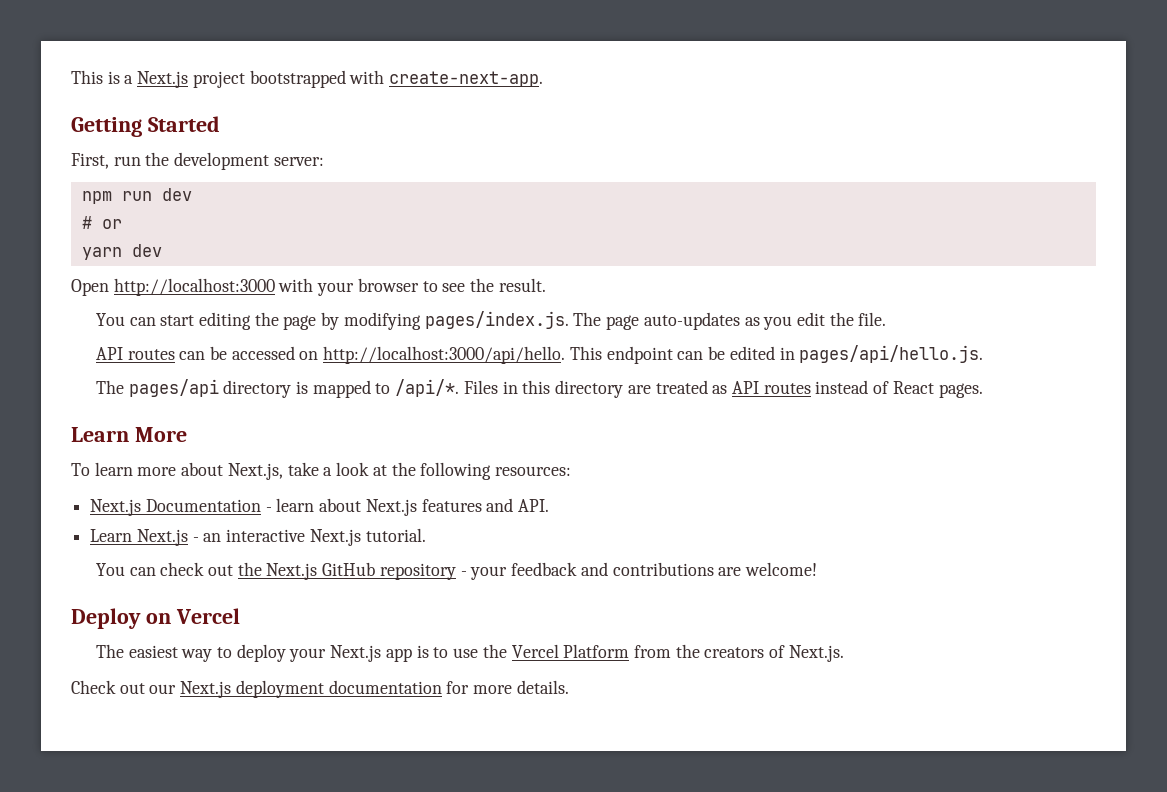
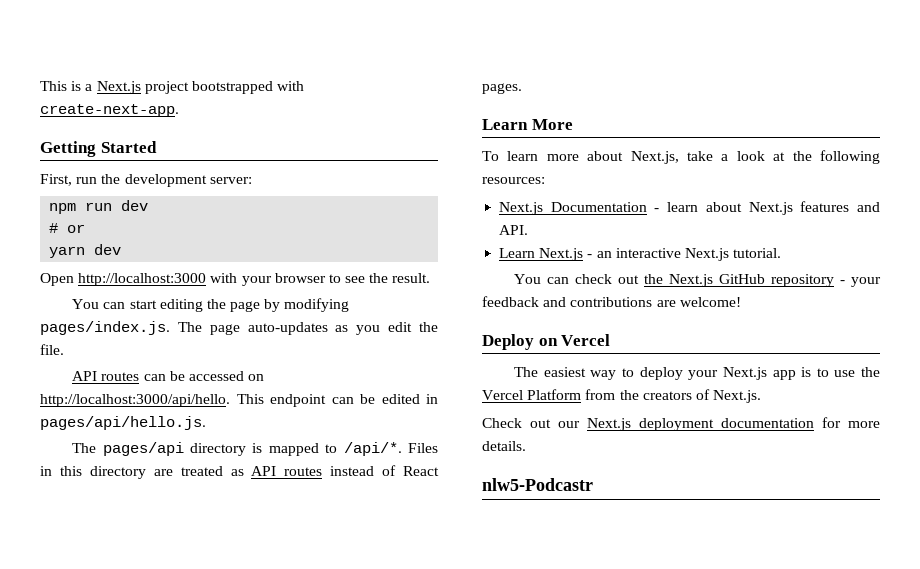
(569, 687) none -> [482,478,593,491] // nlw5-Podcastr

